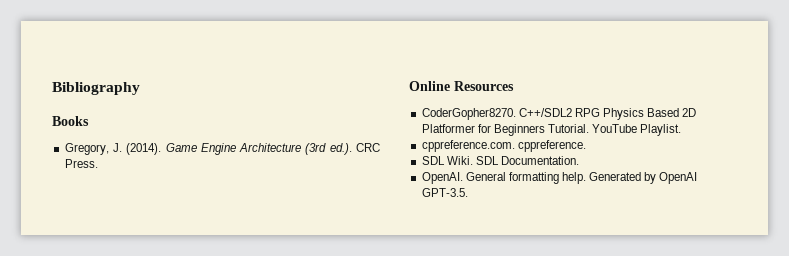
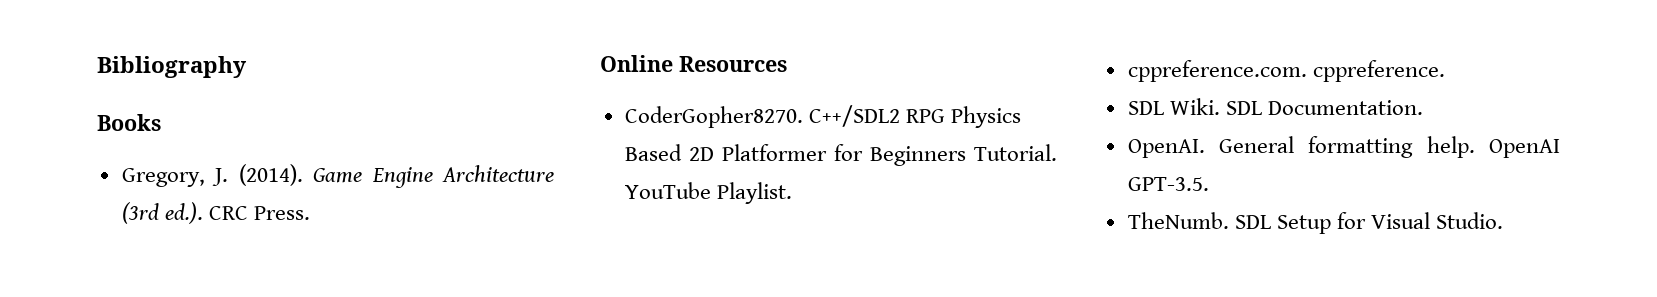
[589,172,657,184] Generated by -> (1475, 147) none
(468, 192) none -> [1127,212,1504,234] // TheNumb. SDL Setup for Visual Studio.

